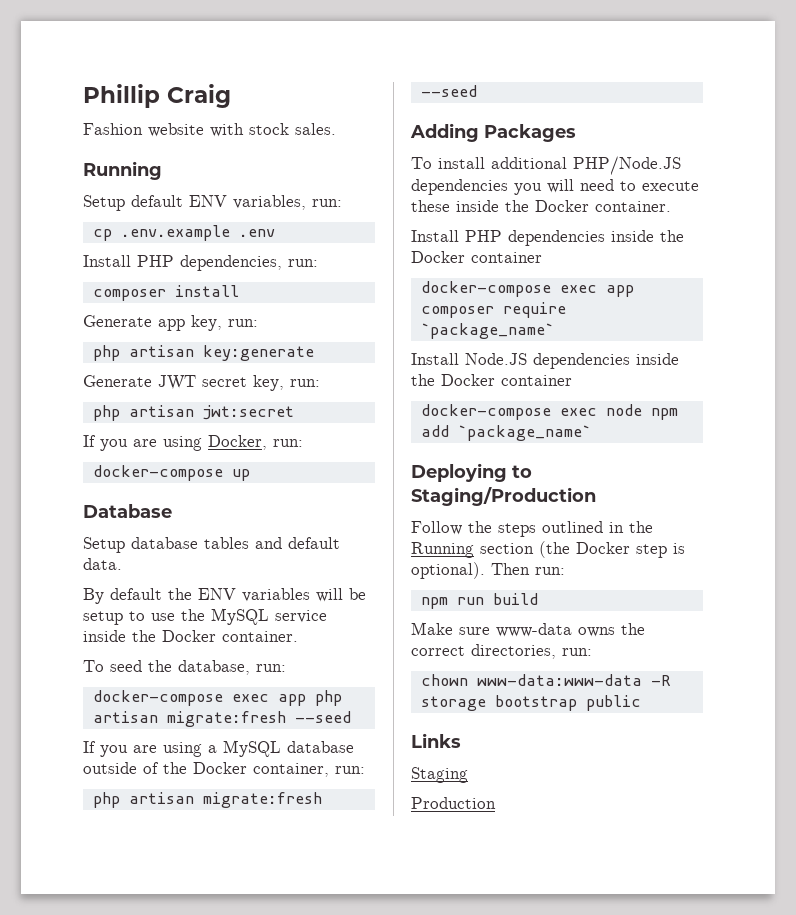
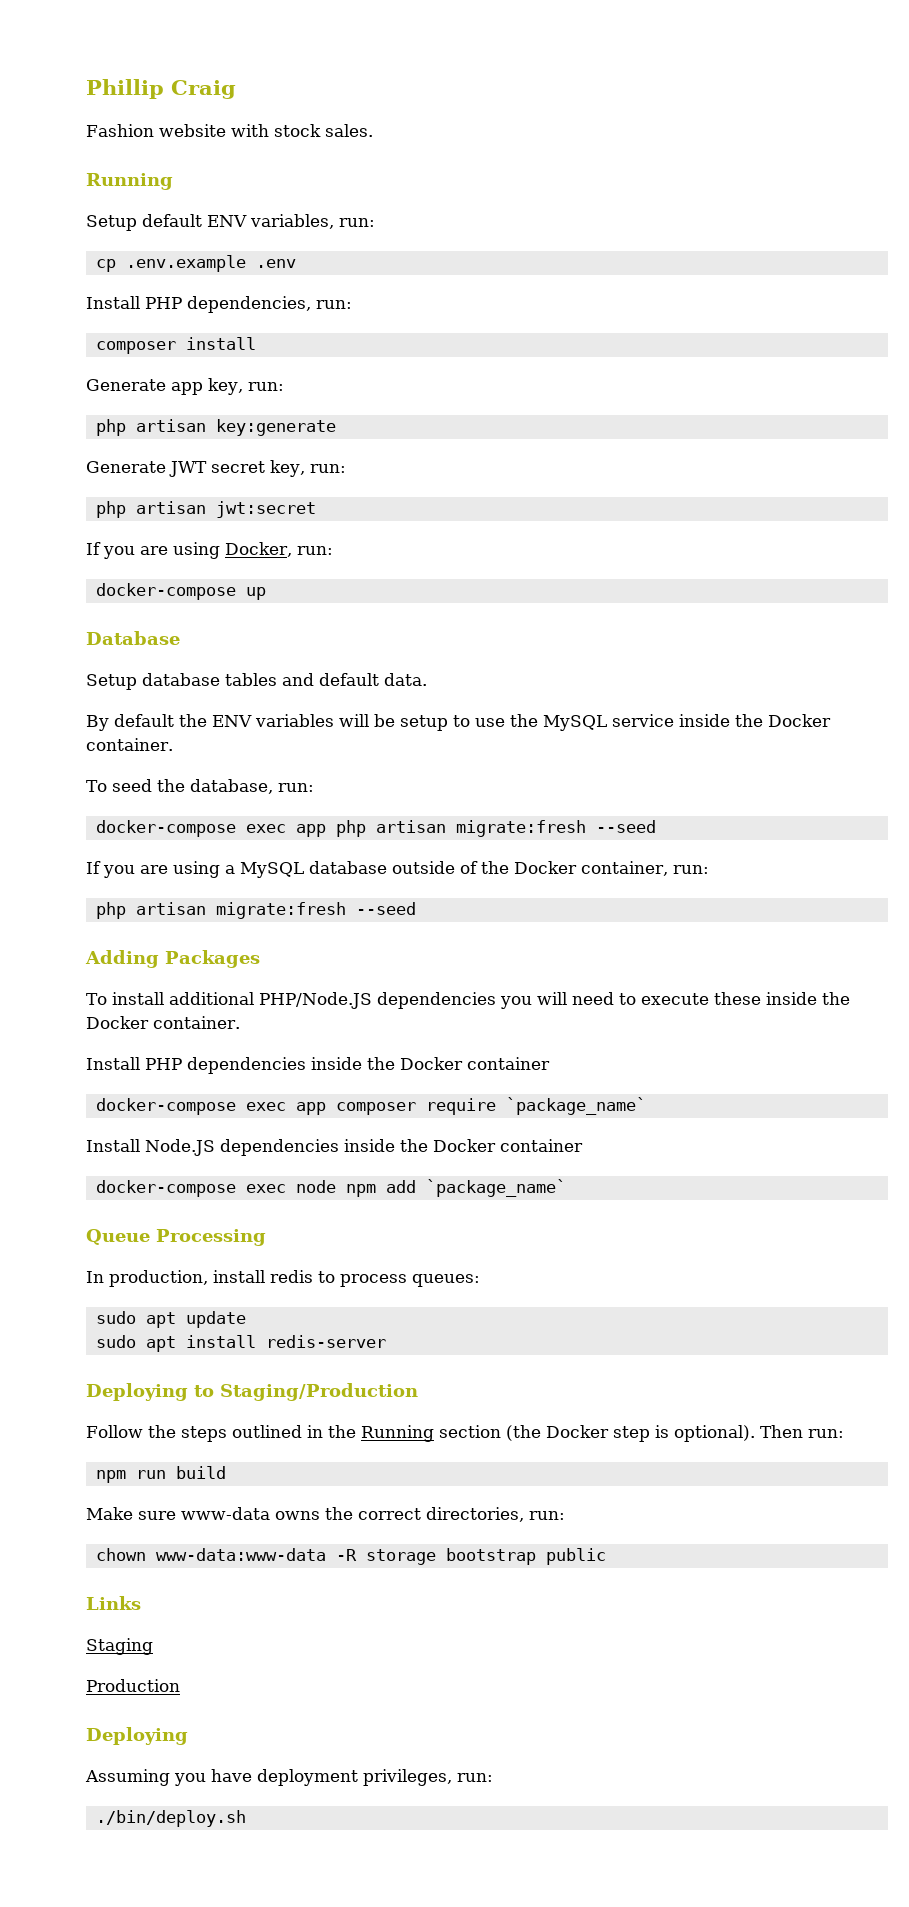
(591, 433) none -> [86,1229,266,1246] [86,1270,480,1287] [95,1311,246,1328] [95,1335,386,1352] // Queue Processing // In production, install redis to process queues: // sudo apt update // sudo apt install redis-server
(496, 803) none -> [86,1727,188,1745] [85,1769,493,1786] [95,1810,246,1827] // Deploying // Assuming you have deployment privileges, run: // ./bin/deploy.sh

